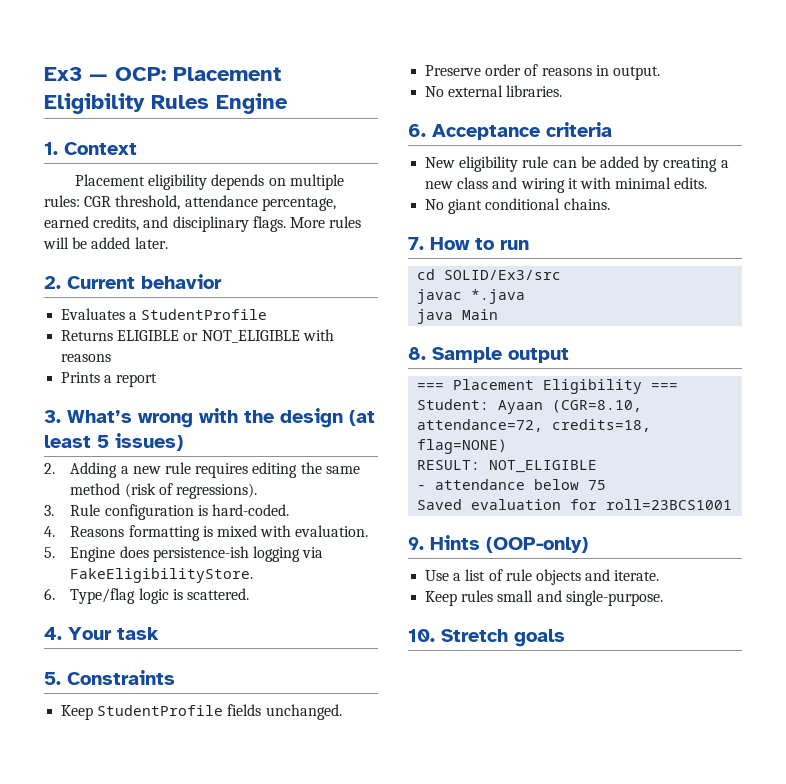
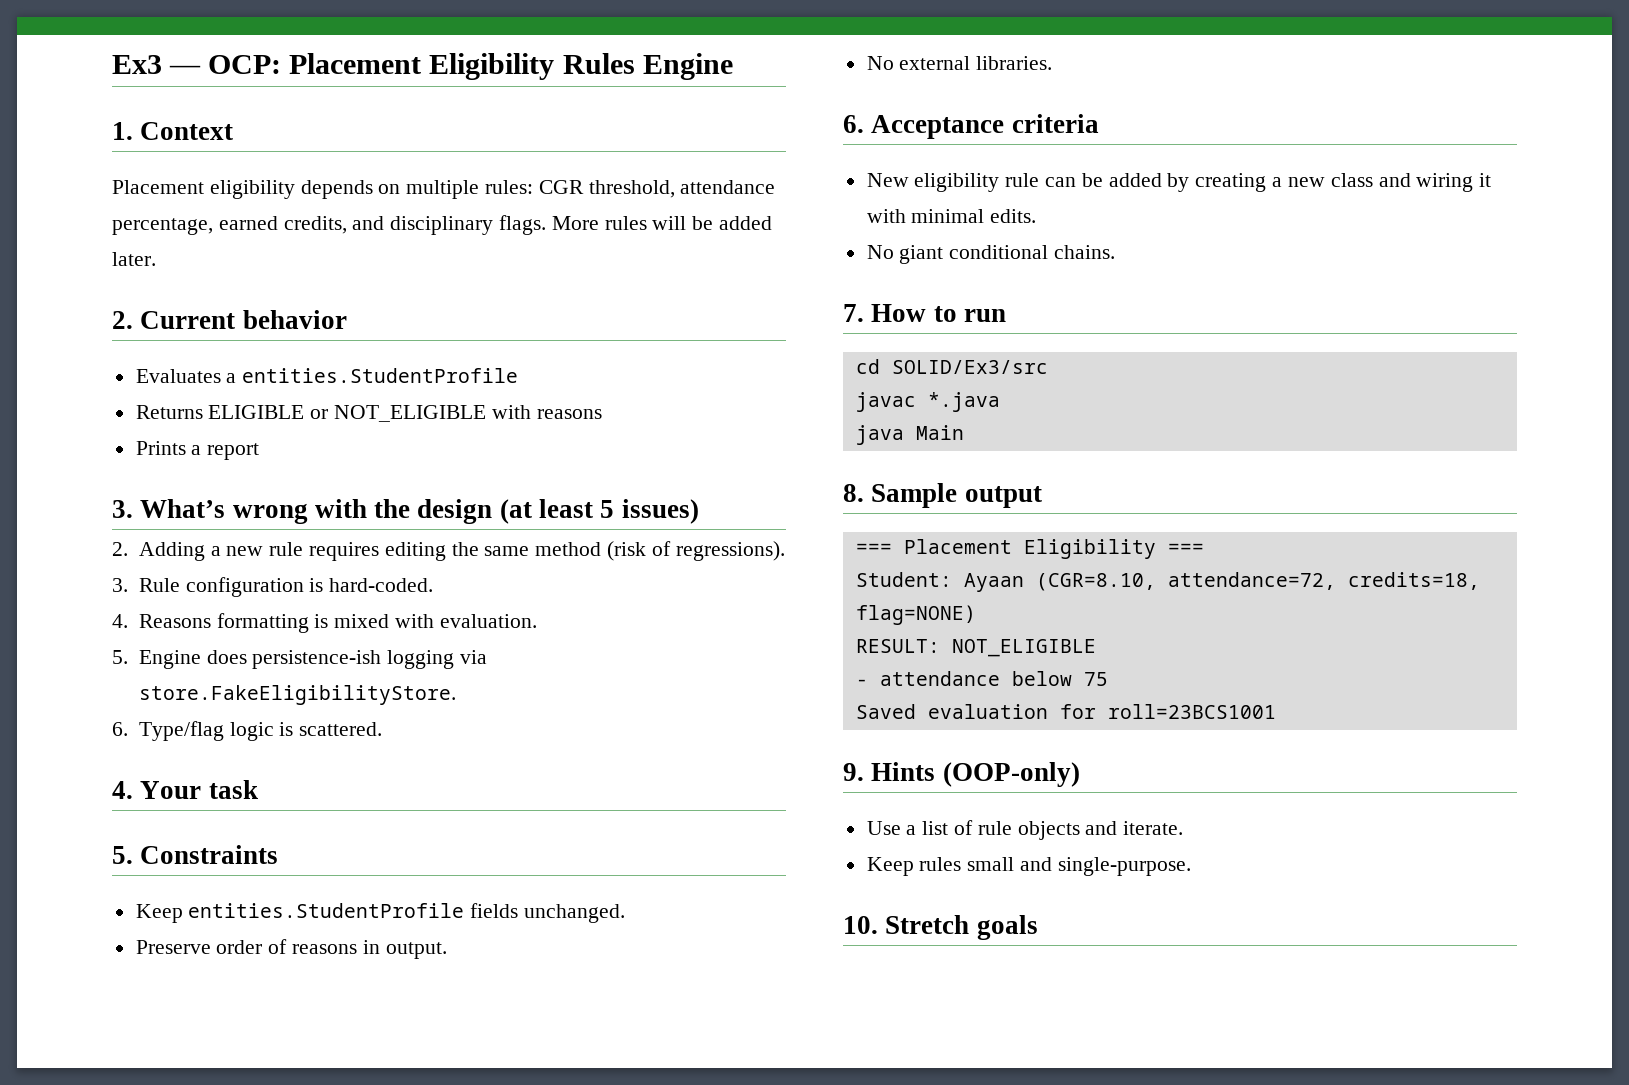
[141,309,268,320] StudentProfile -> [242,368,519,383] entities.StudentProfile
[70,568,254,583] FakeEligibilityStore. -> [138,685,456,705] store.FakeEligibilityStore.
[97,705,224,716] StudentProfile -> [188,903,465,918] entities.StudentProfile

